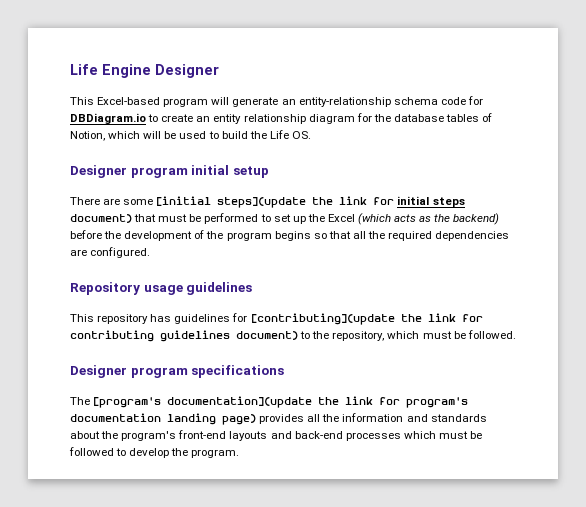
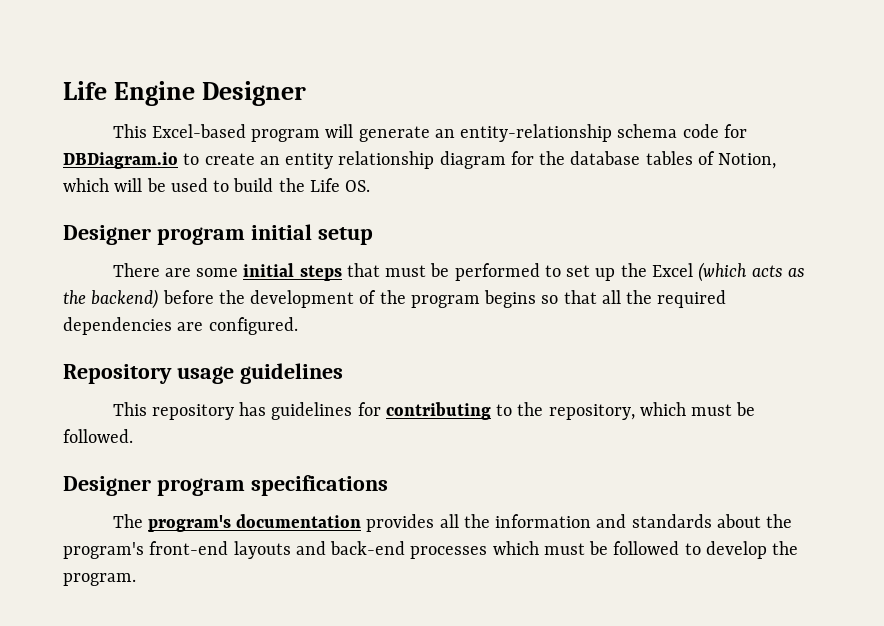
[156,196,395,208] [initial steps](update the link for -> (239, 272) none
[70,214,132,223] document) -> (342, 273) none
[250,313,483,325] [70,330,298,342] [contributing](update the link for contributing guidelines document) -> [385,402,491,420] contributing
[93,396,469,408] [70,413,256,425] [program's documentation](update the link for program's documentation landing page) -> [147,514,362,532] program's documentation

